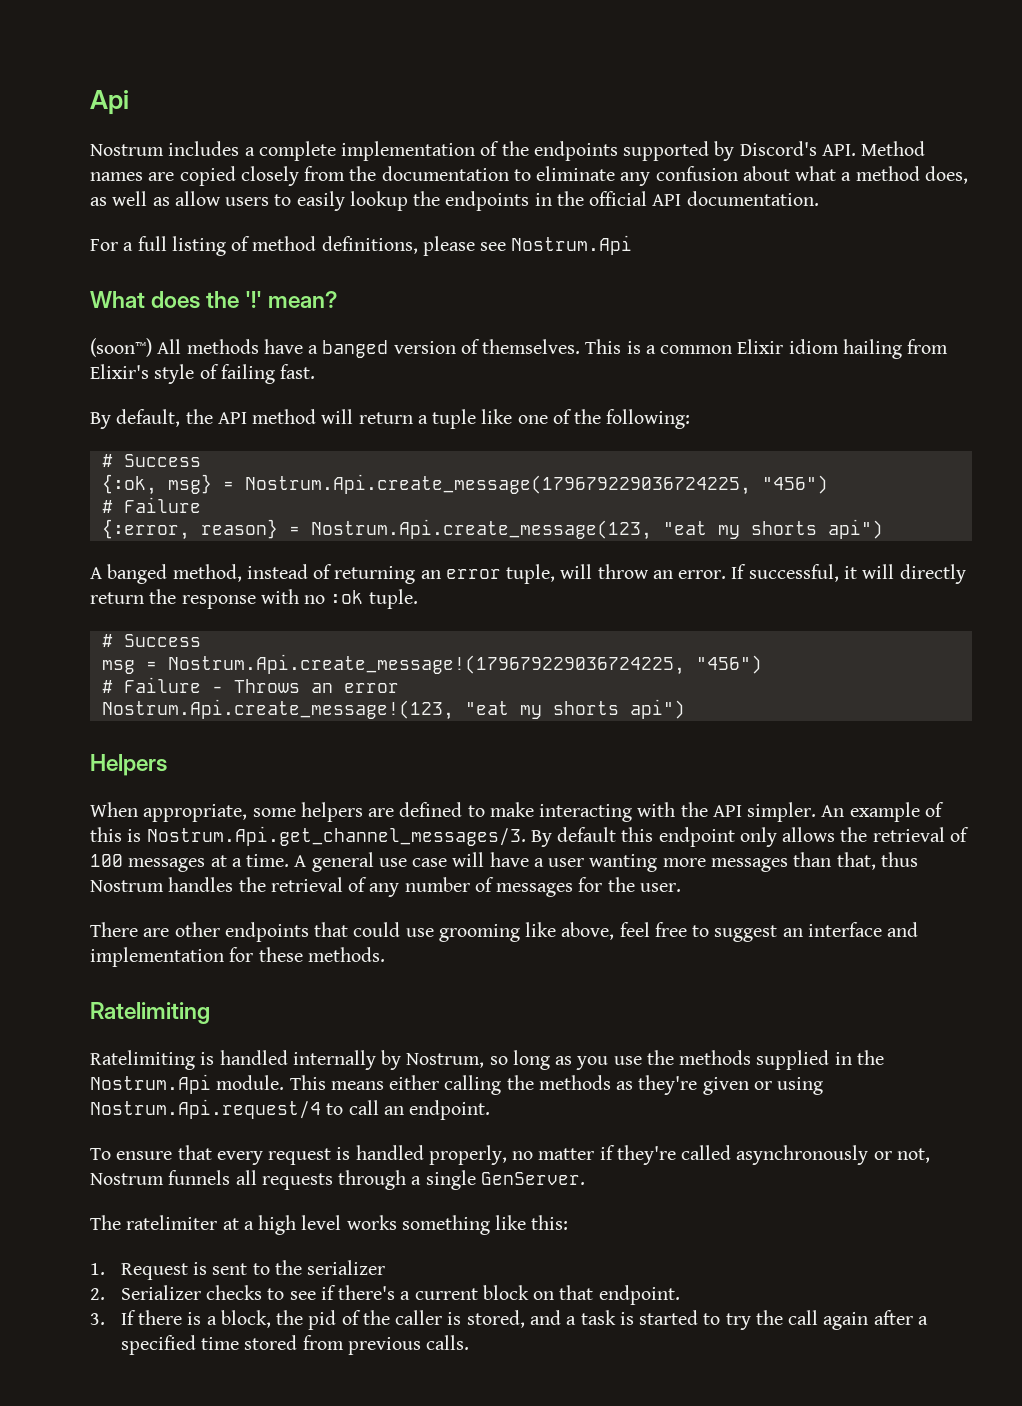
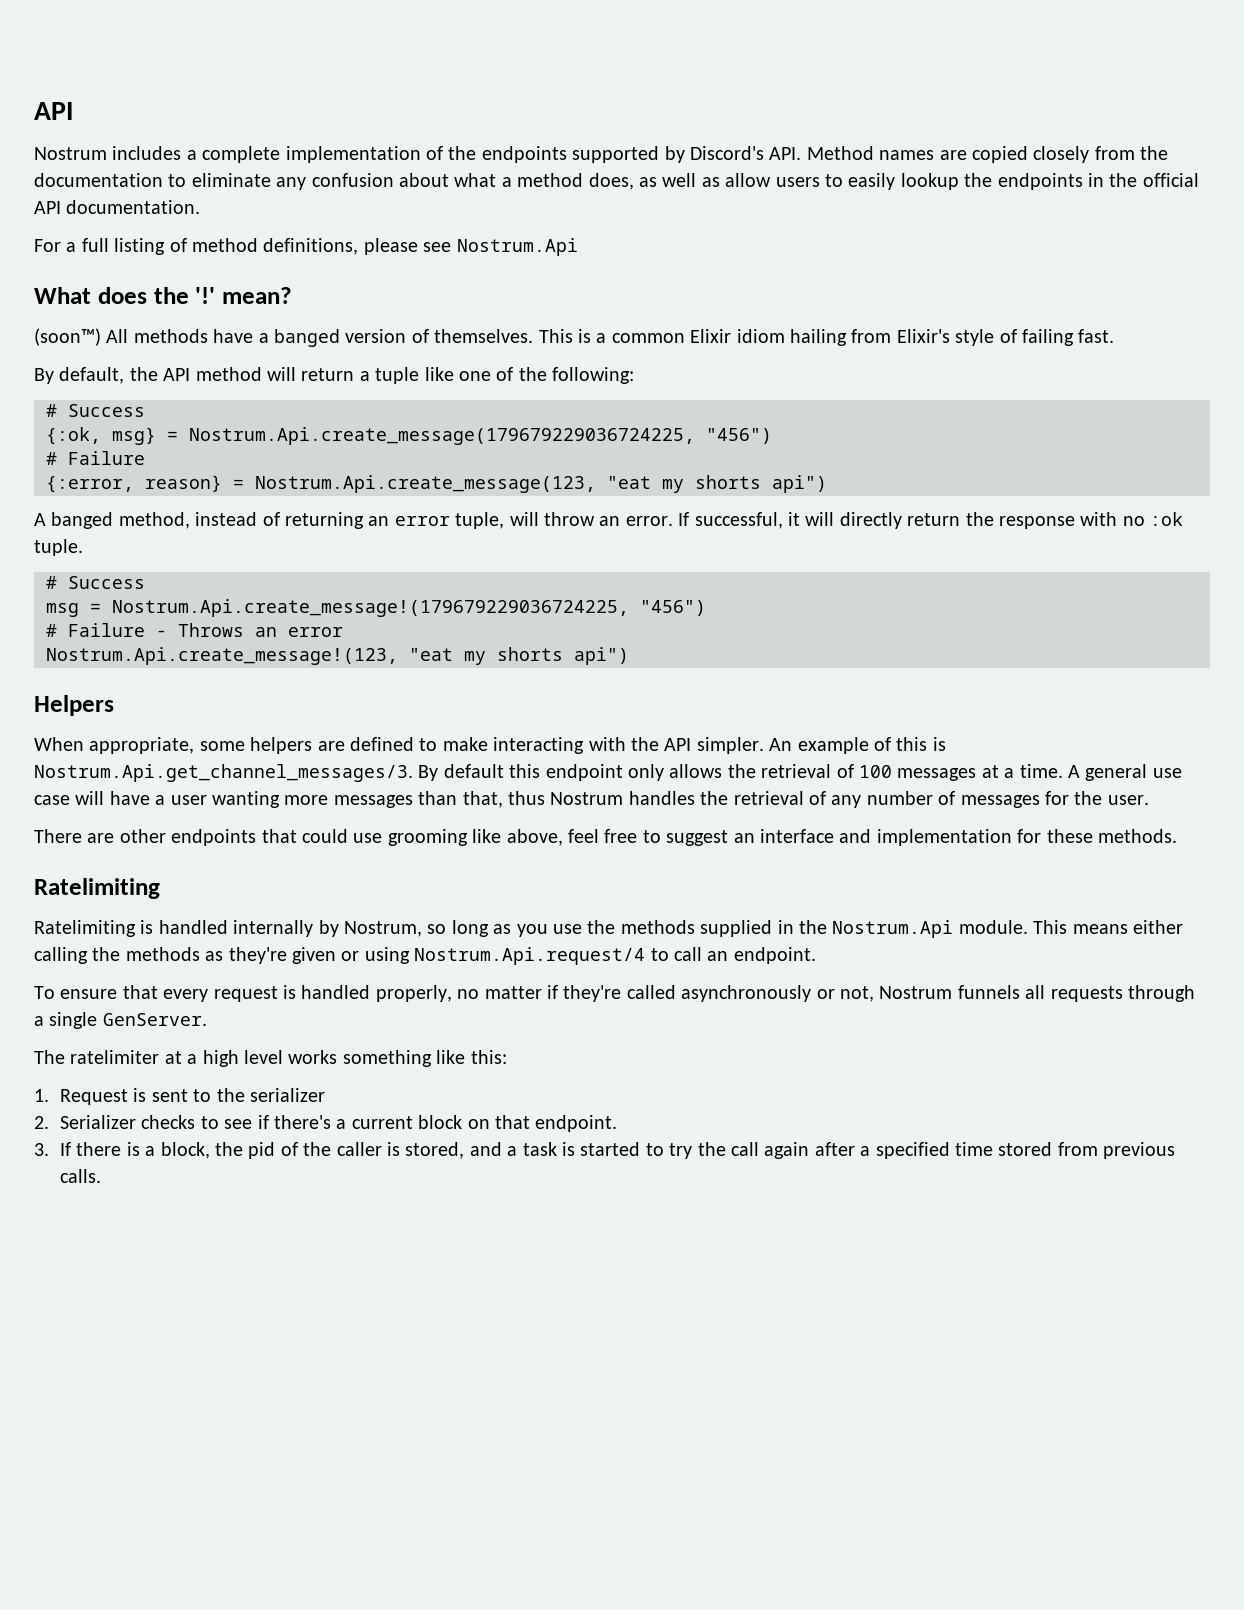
[90,90,129,115] Api -> [34,102,73,120] API

